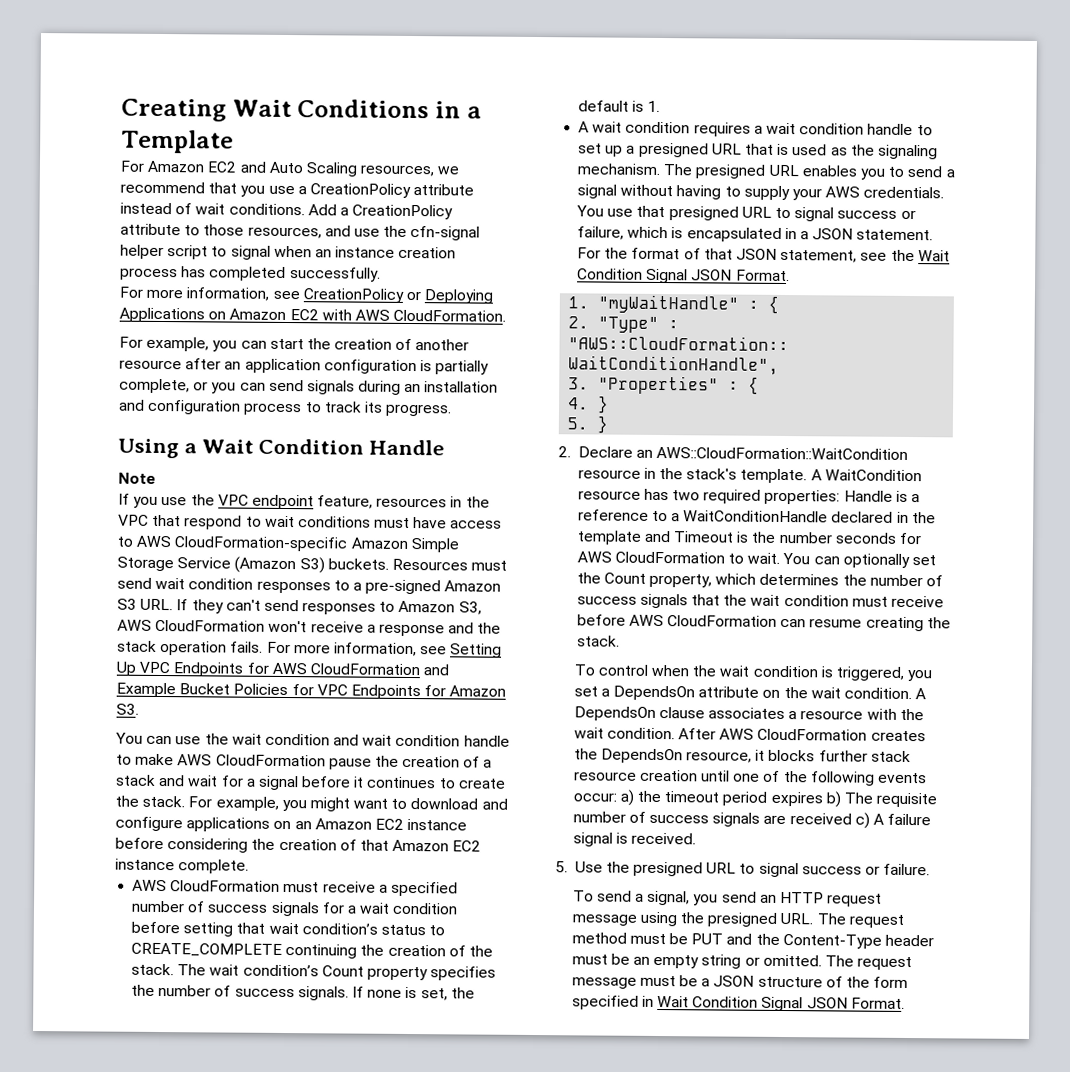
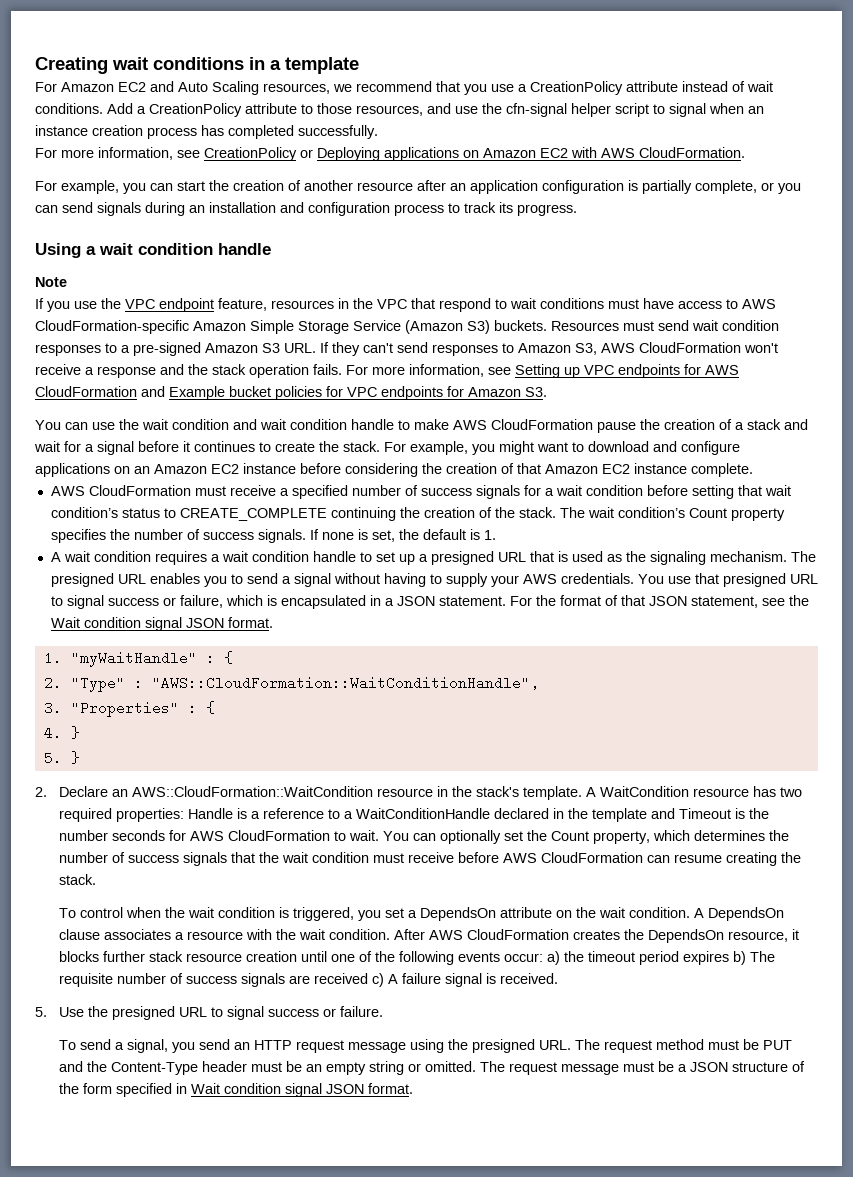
[232,99,482,119] [121,129,234,154] Wait Conditions in a Template -> [112,57,359,74] wait conditions in a template
[119,307,205,323] Applications -> [384,147,459,161] applications
[201,438,446,456] Wait Condition Handle -> [99,243,271,255] wait condition handle
[116,661,244,677] Up VPC Endpoints -> [564,364,680,378] up VPC endpoints
[179,683,289,696] Bucket Policies -> [229,386,322,400] bucket policies
[350,684,421,700] Endpoints -> [381,386,443,400] endpoints
[577,268,790,284] Condition Signal JSON Format. -> [83,617,273,631] condition signal JSON format.
[692,996,905,1012] Condition Signal JSON Format. -> [224,1083,414,1097] condition signal JSON format.

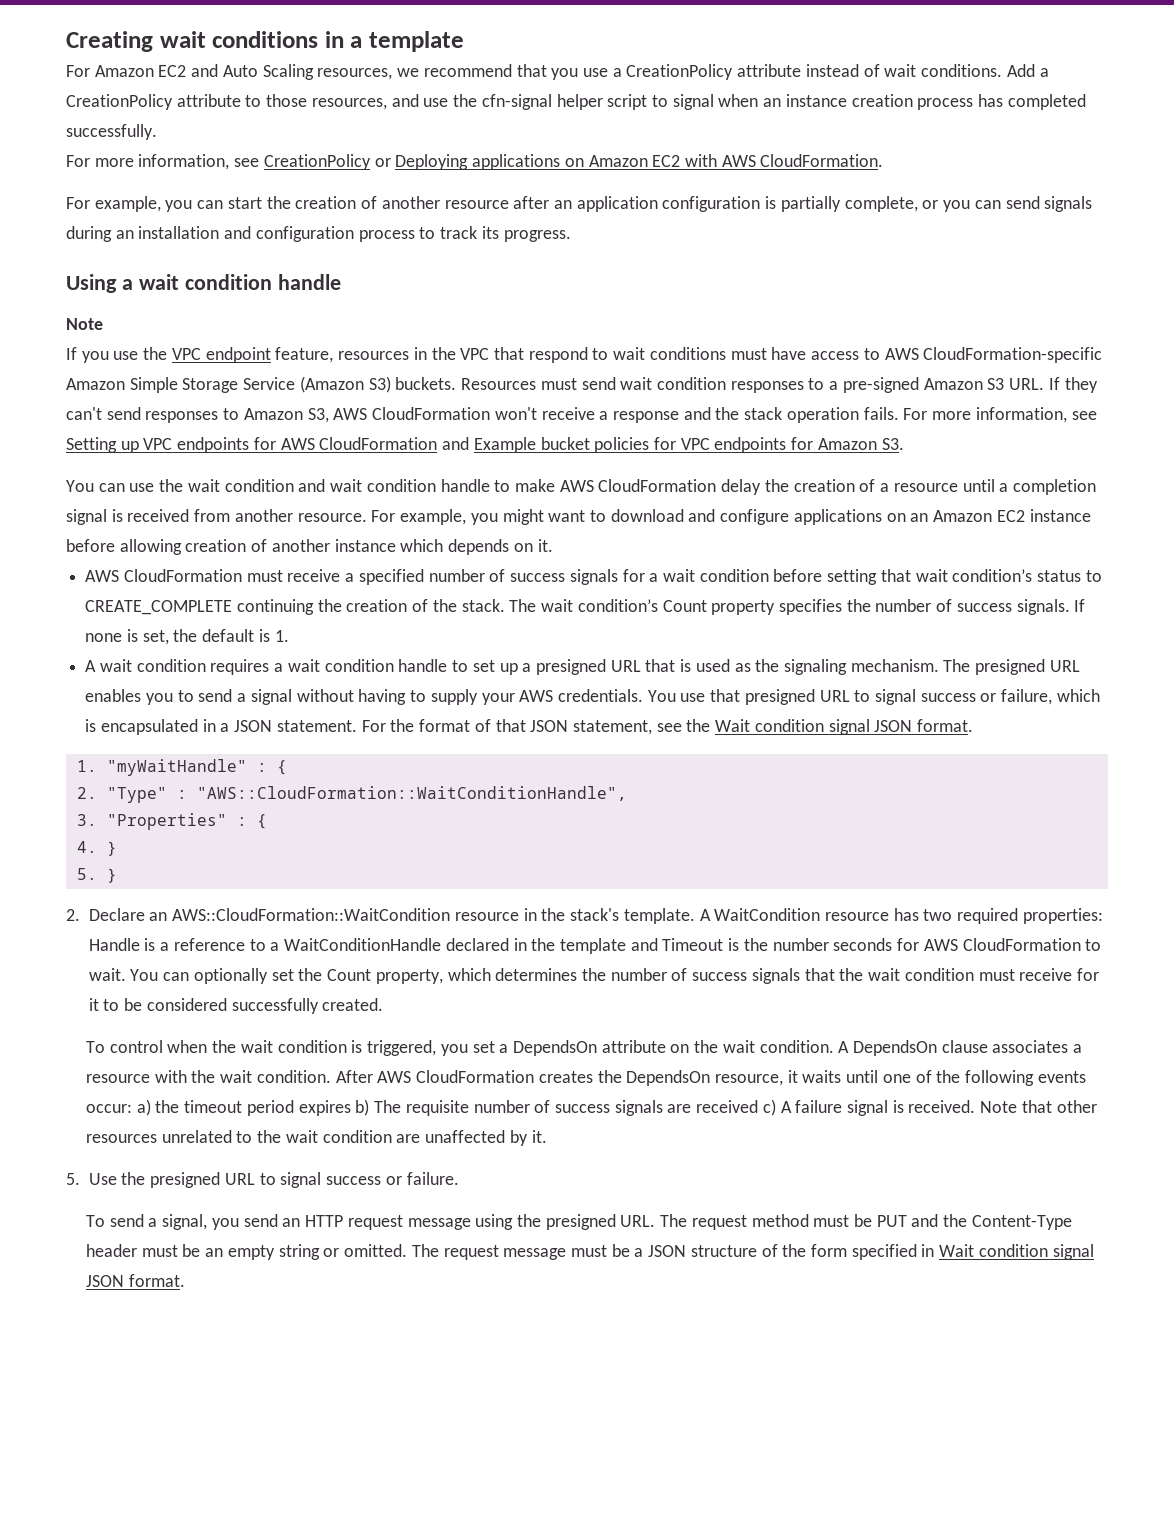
[597,422,636,433] pause -> [721,479,762,495] delay
[747,419,808,430] [34,441,380,455] stack and wait for a signal before it continues to create the stack. -> [893,479,1096,495] [66,509,367,525] resource until a completion signal is received from another resource.
[345,463,753,477] considering the creation of that Amazon EC2 instance complete. -> [119,539,553,555] allowing creation of another instance which depends on it.
[458,852,802,866] [59,874,97,885] before AWS CloudFormation can resume creating the stack. -> [1076,968,1099,981] [88,998,384,1014] for it to be considered successfully created.
[59,951,298,962] blocks further stack resource creation -> [802,1070,842,1083] waits
(559, 978) none -> [980,1100,1097,1113] [85,1130,547,1146] Note that other resources unrelated to the wait condition are unaffected by it.

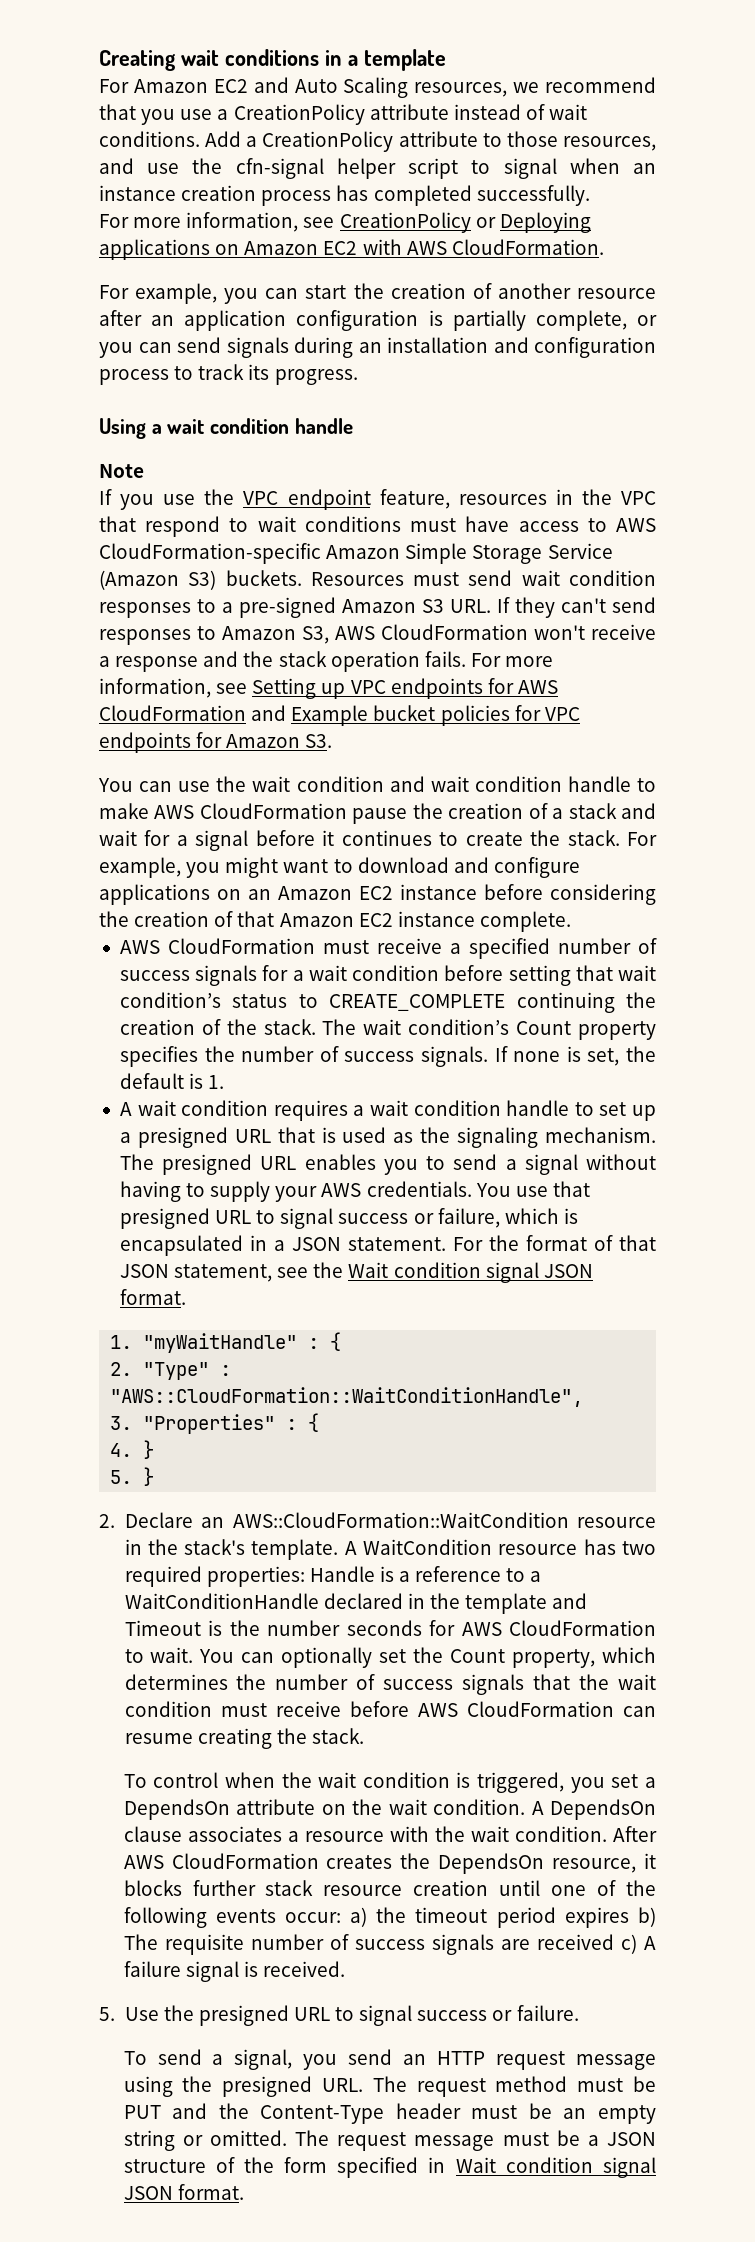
[721,479,762,495] delay -> [352,808,408,824] pause
[893,479,1096,495] [66,509,367,525] resource until a completion signal is received from another resource. -> [568,803,657,819] [99,830,620,851] stack and wait for a signal before it continues to create the stack.
[119,539,553,555] allowing creation of another instance which depends on it. -> [550,884,656,905] [99,911,571,932] considering the creation of that Amazon EC2 instance complete.
[1076,968,1099,981] [88,998,384,1014] for it to be considered successfully created. -> [349,1701,656,1717] [124,1728,364,1749] before AWS CloudFormation can resume creating the stack.
[802,1070,842,1083] waits -> [123,1880,489,1896] blocks further stack resource creation
[980,1100,1097,1113] [85,1130,547,1146] Note that other resources unrelated to the wait condition are unaffected by it. -> (345, 1969) none

